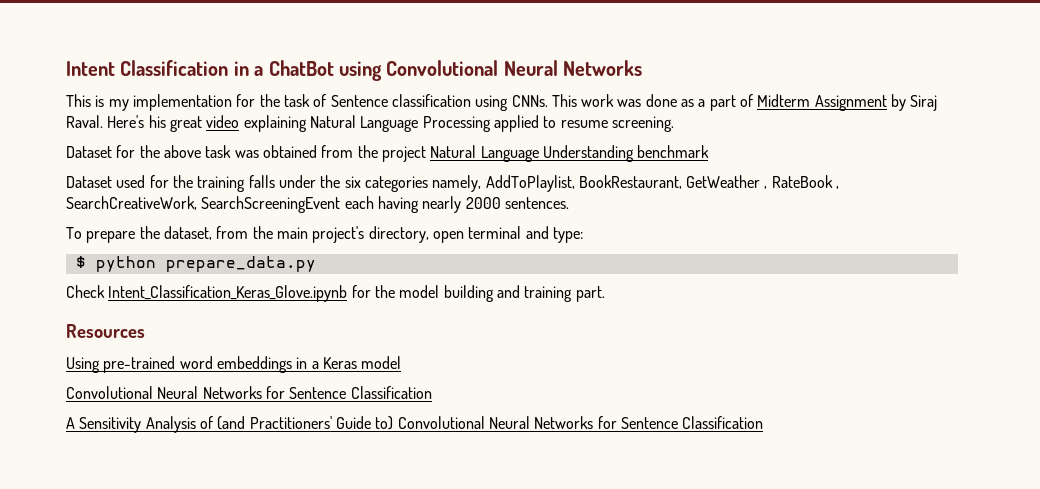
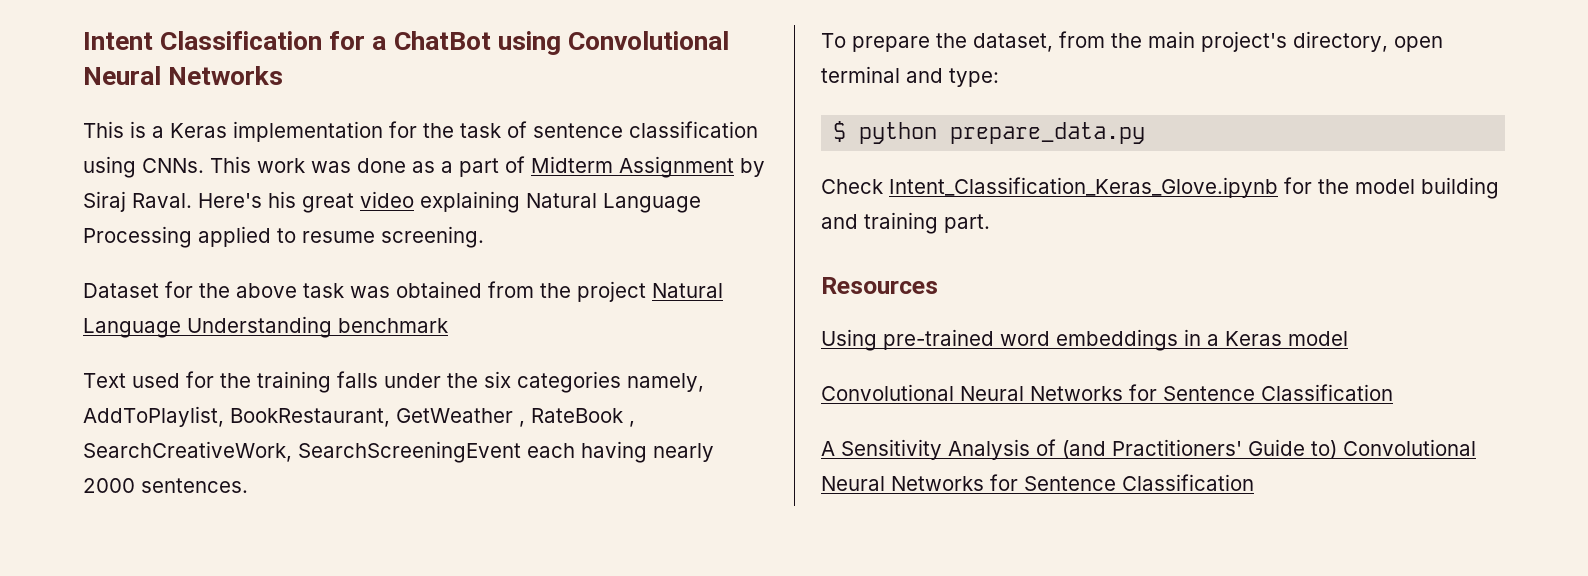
[233,61,249,76] in -> [329,31,366,50] for
[108,99,129,111] my -> [152,123,227,138] a Keras
[330,95,388,107] Sentence -> [533,123,623,138] sentence
[66,176,112,188] Dataset -> [83,373,126,388] Text

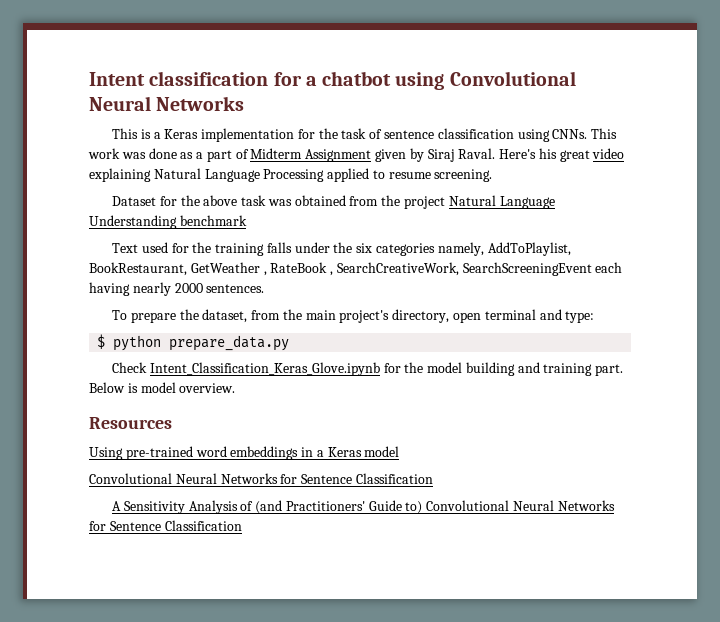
[160,31,323,50] Classification -> [149,71,269,86] classification
[393,31,491,50] ChatBot -> [322,71,392,86] chatbot
(734, 167) none -> [375,149,407,162] given
(990, 223) none -> [89,382,236,393] Below is model overview.

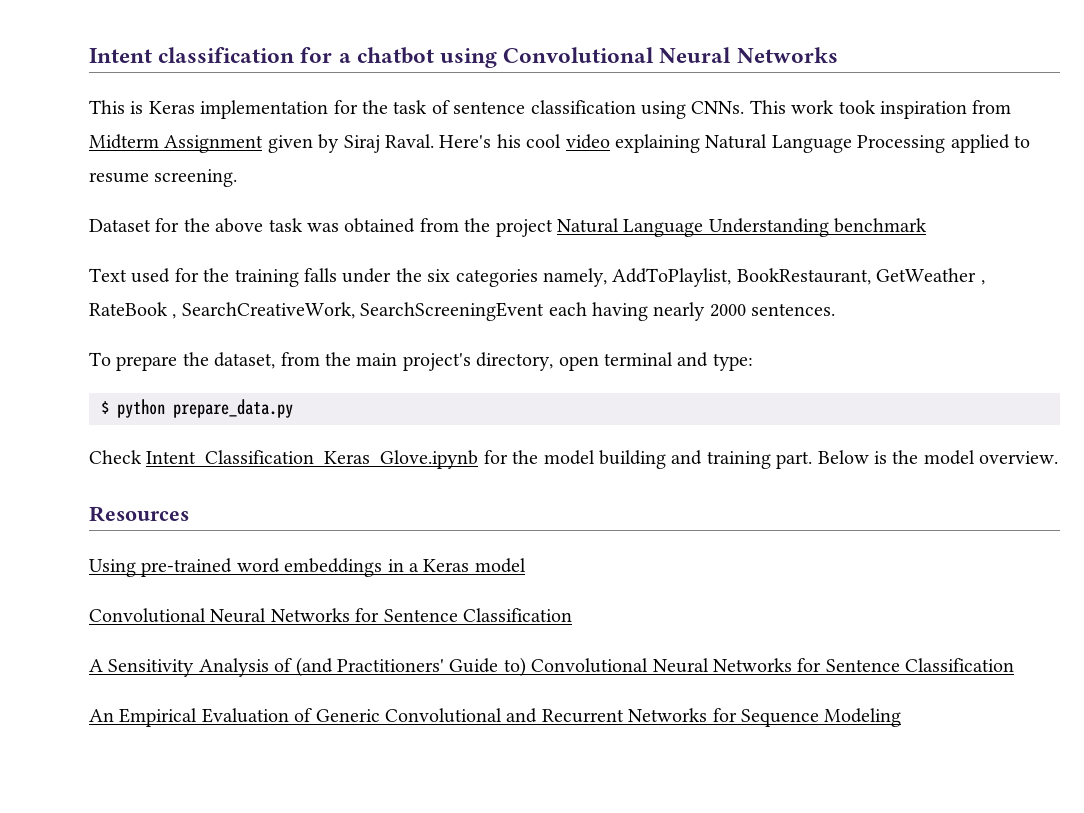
[153,132,161,139] a -> (144, 107) none
[121,148,249,162] was done as a part of -> [838,100,1012,119] took inspiration from
[559,150,590,162] great -> [526,134,562,148] cool
(138, 388) none -> [892,450,919,464] the
(242, 525) none -> [89,708,902,727] // An Empirical Evaluation of Generic Convolutional and Recurrent Networks for Sequence Modeling

